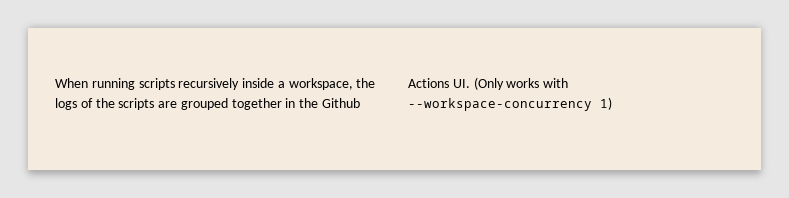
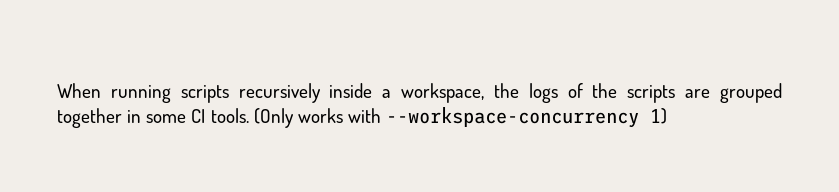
[299,98,361,108] [408,78,470,88] the Github Actions UI. -> [146,108,249,123] some CI tools.

